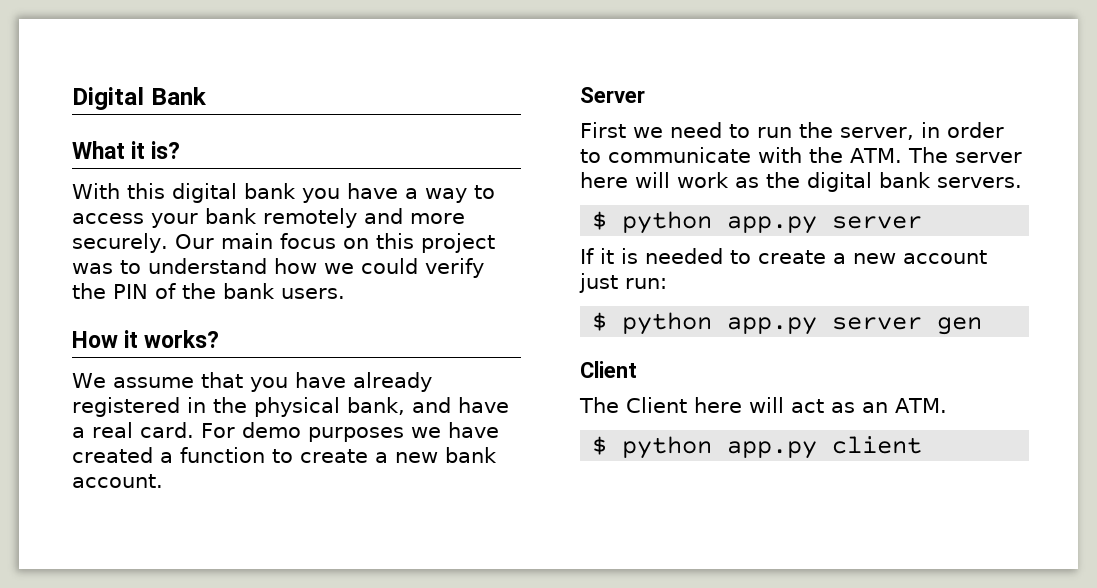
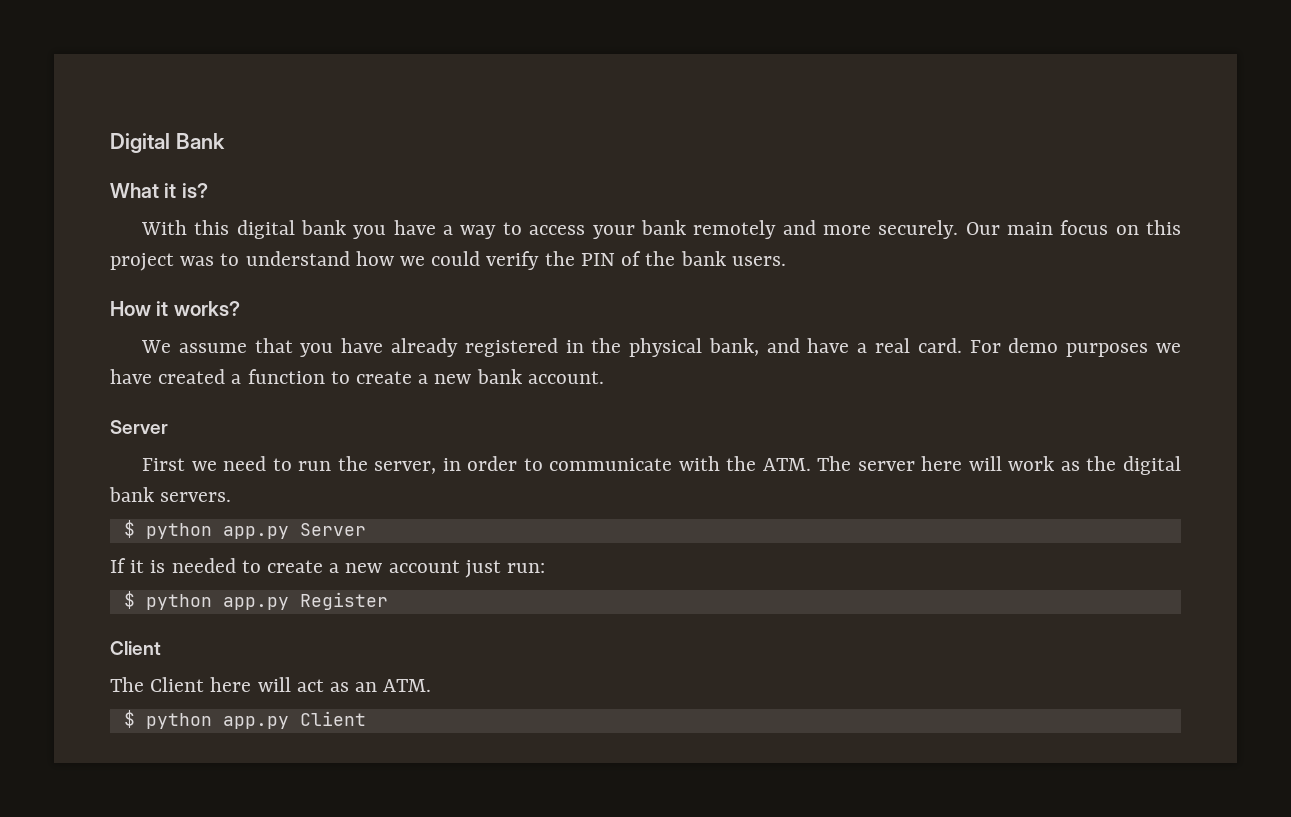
[832,216,923,229] server -> [299,523,366,536] Server
[832,317,983,335] server gen -> [299,592,388,610] Register
[832,436,923,454] client -> [299,711,366,726] Client

